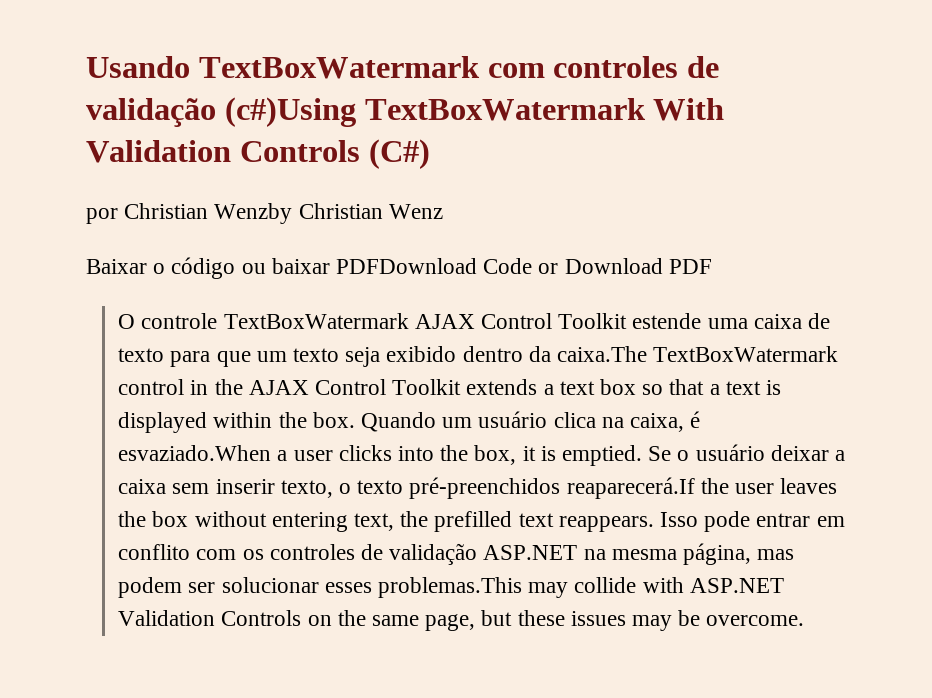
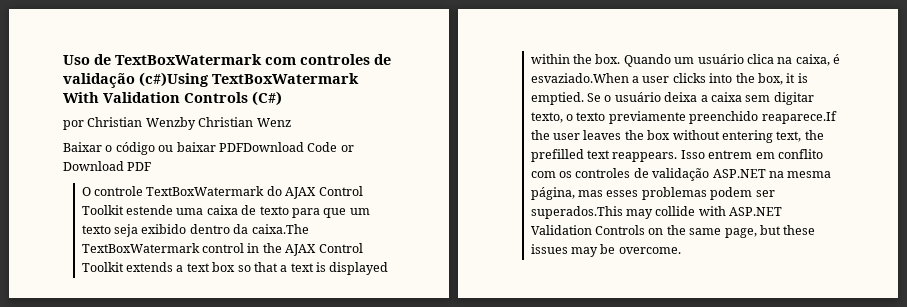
[86,56,190,78] Usando -> [63,54,111,65] Uso de
(409, 321) none -> [266,186,282,196] do
[770,445,829,461] deixar -> [664,92,698,102] deixa
[215,479,275,494] inserir -> [773,92,814,105] digitar
[409,477,695,499] pré-preenchidos reaparecerá.If -> [608,111,837,124] previamente preenchido reaparece.If
[704,511,811,532] pode entrar -> [708,150,753,159] entrem
[118,577,522,598] podem ser solucionar esses problemas.This -> [606,187,775,200] [530,206,623,219] esses problemas podem ser superados.This

